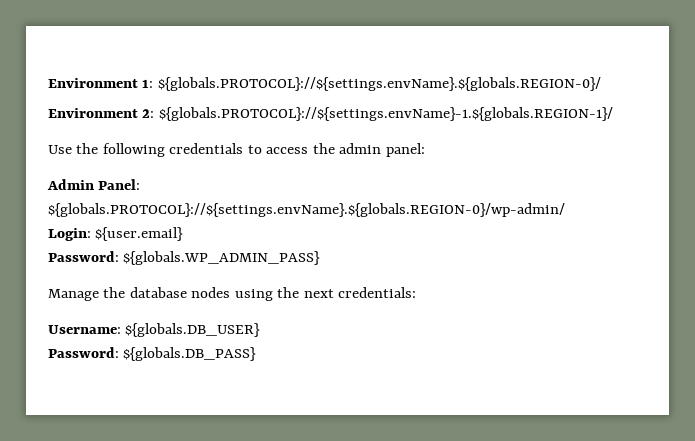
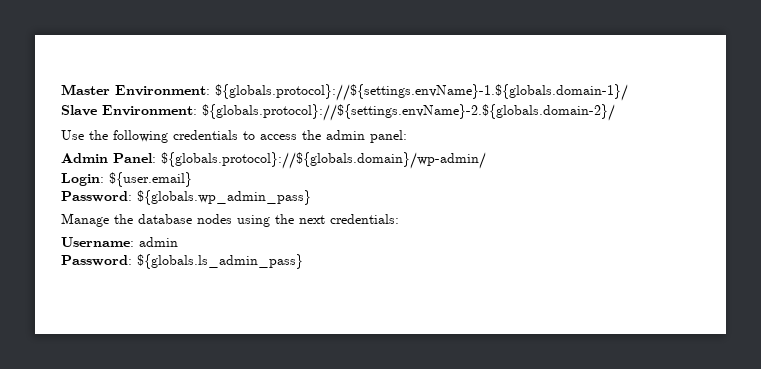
[48,77,601,91] [48,107,613,121] Environment 1: ${globals.PROTOCOL}://${settings.envName}.${globals.REGION-0}/ // Environment 2: ${globals.PROTOCOL}://${settings.envName}-1.${globals.REGION-1}/ -> [61,84,628,101] [61,104,615,121] Master Environment: ${globals.protocol}://${settings.envName}-1.${globals.domain-1}/ // Slave Environment: ${globals.protocol}://${settings.envName}-2.${globals.domain-2}/
[48,203,565,217] ${globals.PROTOCOL}://${settings.envName}.${globals.REGION-0}/wp-admin/ -> [161,152,486,169] ${globals.protocol}://${globals.domain}/wp-admin/
[123,251,321,265] ${globals.WP_ADMIN_PASS} -> [137,190,311,205] ${globals.wp_admin_pass}
[125,323,261,337] [48,347,257,361] ${globals.DB_USER} // Password: ${globals.DB_PASS} -> [139,237,178,247] [61,254,303,269] admin // Password: ${globals.ls_admin_pass}

